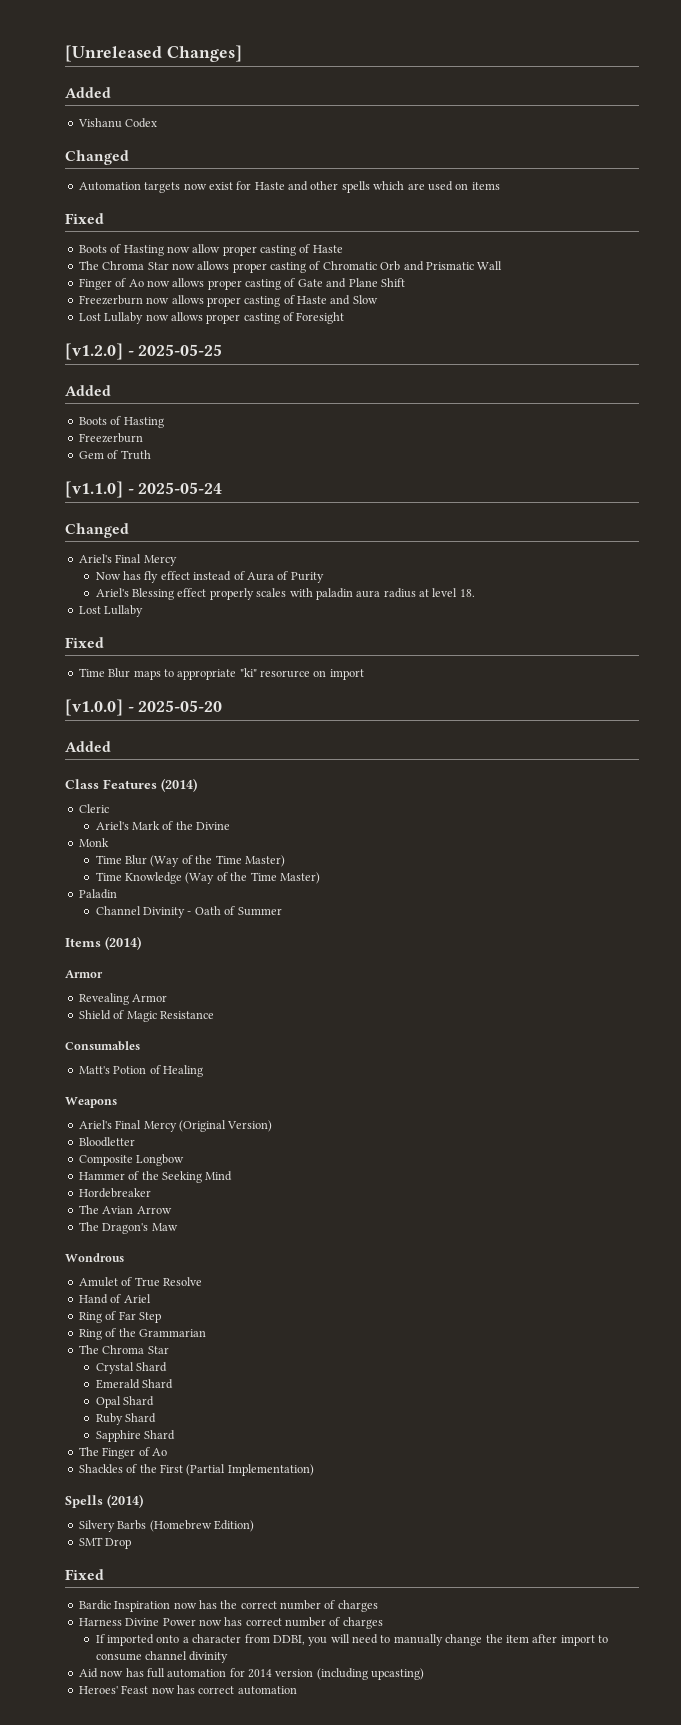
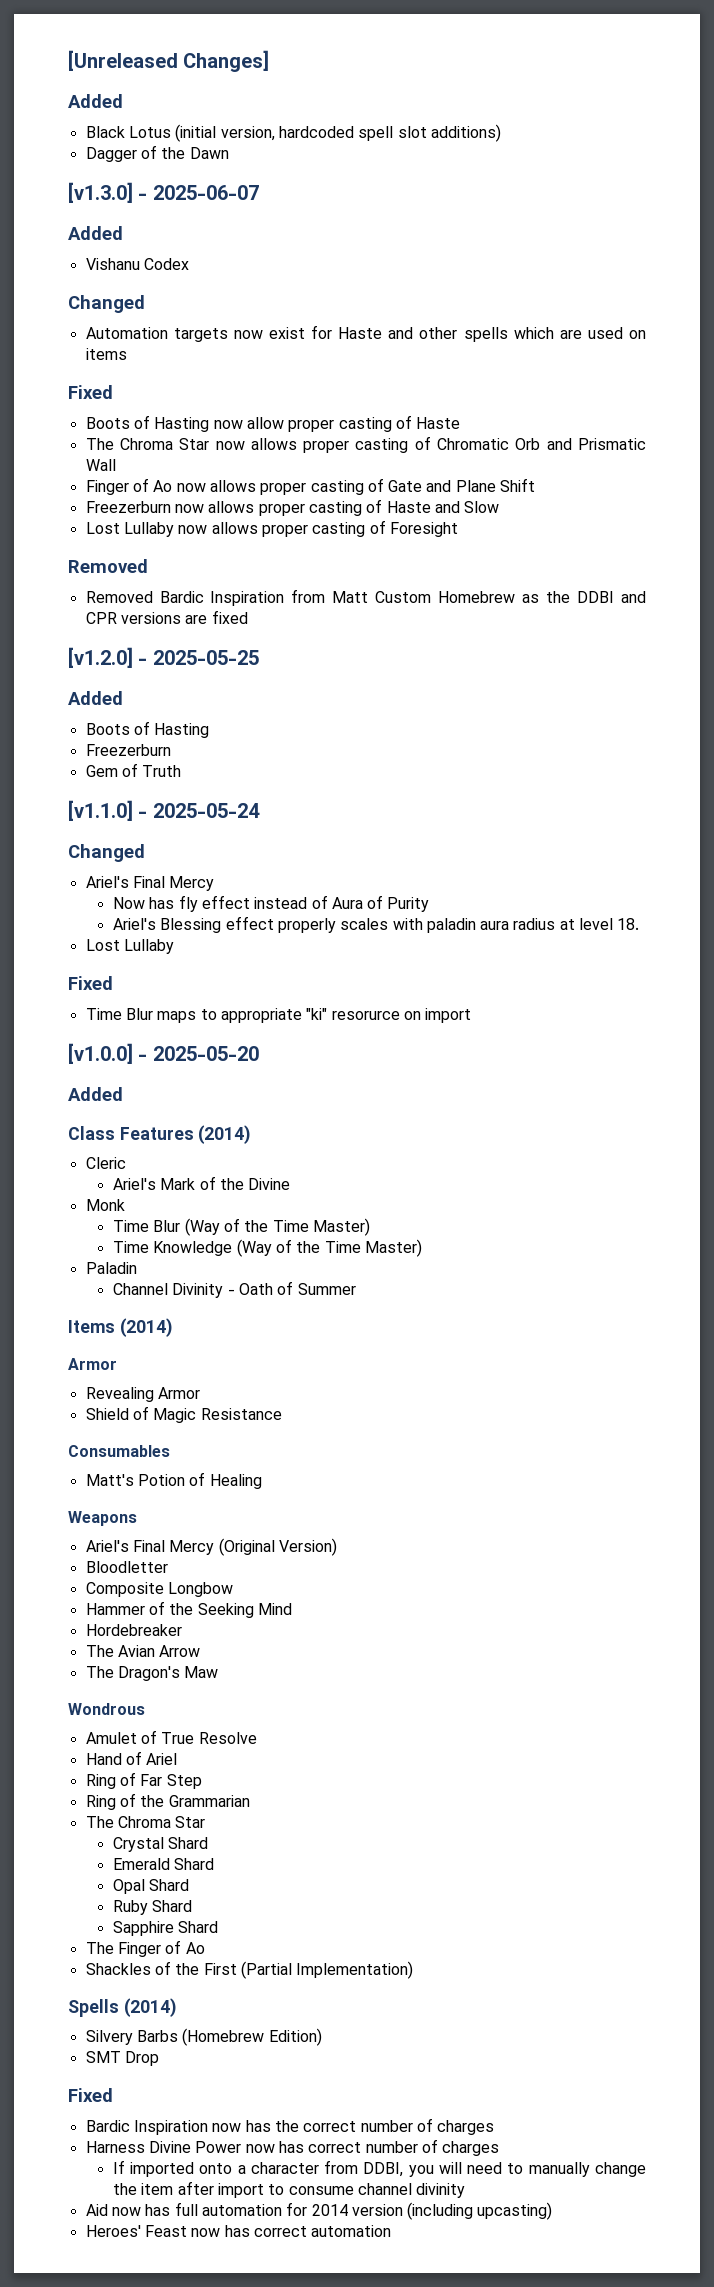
(111, 92) none -> [85,124,501,142] [85,145,229,162] [68,182,259,203] [68,226,123,240] // Black Lotus (initial version, hardcoded spell slot additions) // Dagger of the Dawn // [v1.3.0] - 2025-06-07 // Added
(345, 318) none -> [68,559,148,573] [85,589,646,606] [85,610,248,624] // Removed // Removed Bardic Inspiration from Matt Custom Homebrew as the DDBI and CPR versions are fixed

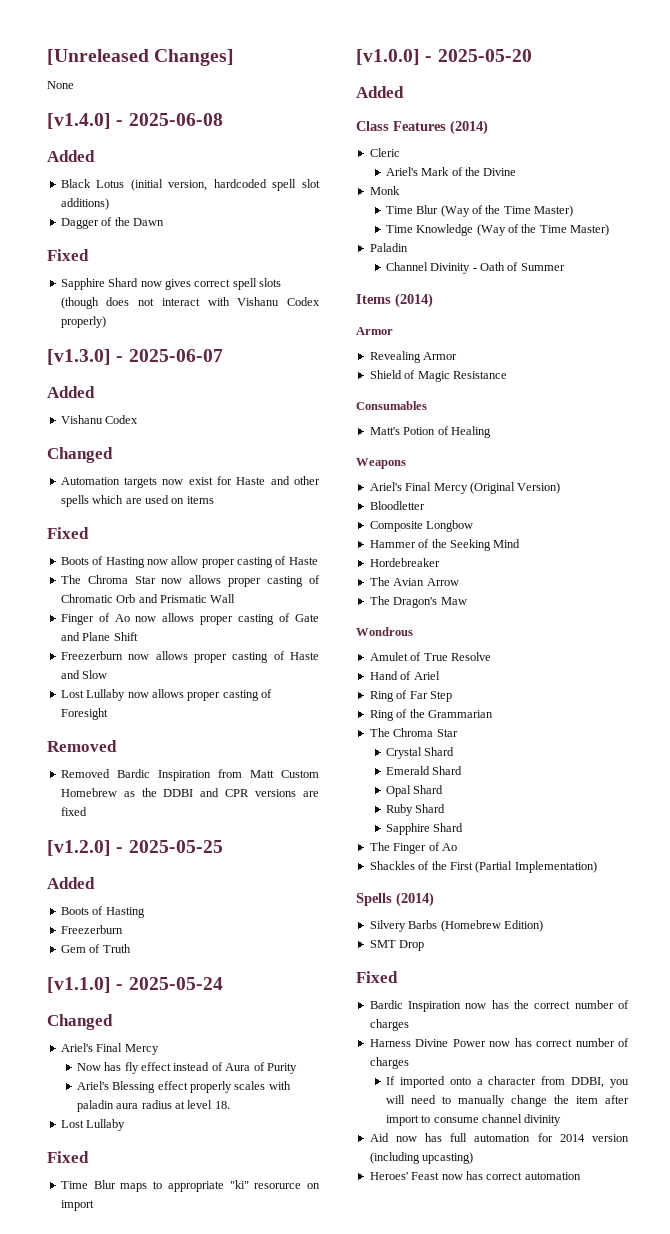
(270, 61) none -> [47,81,74,89] [47,113,223,129] // None // [v1.4.0] - 2025-06-08
(229, 153) none -> [47,249,89,261] [60,278,281,290] [60,297,320,309] [60,316,106,328] // Fixed // Sapphire Shard now gives correct spell slots (though does not interact with Vishanu Codex properly)

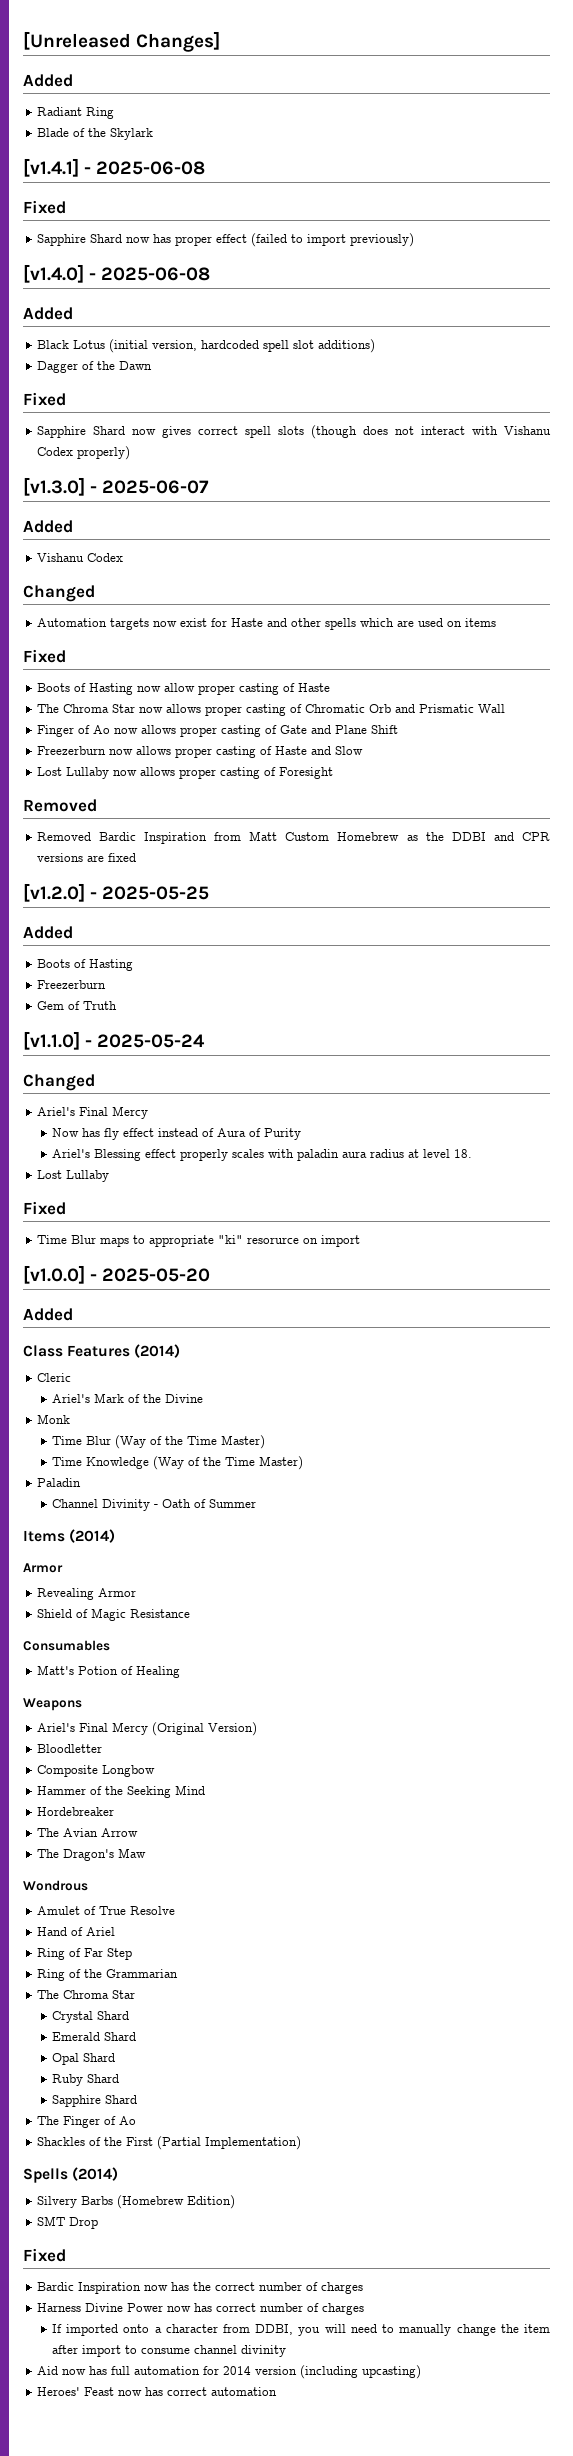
[47,81,74,89] // None -> [23,74,73,87] [36,107,114,119] [36,128,153,140] [23,158,206,177] [23,200,66,214] [36,233,414,247] // Added // Radiant Ring // Blade of the Skylark // [v1.4.1] - 2025-06-08 // Fixed // Sapphire Shard now has proper effect (failed to import previously)

